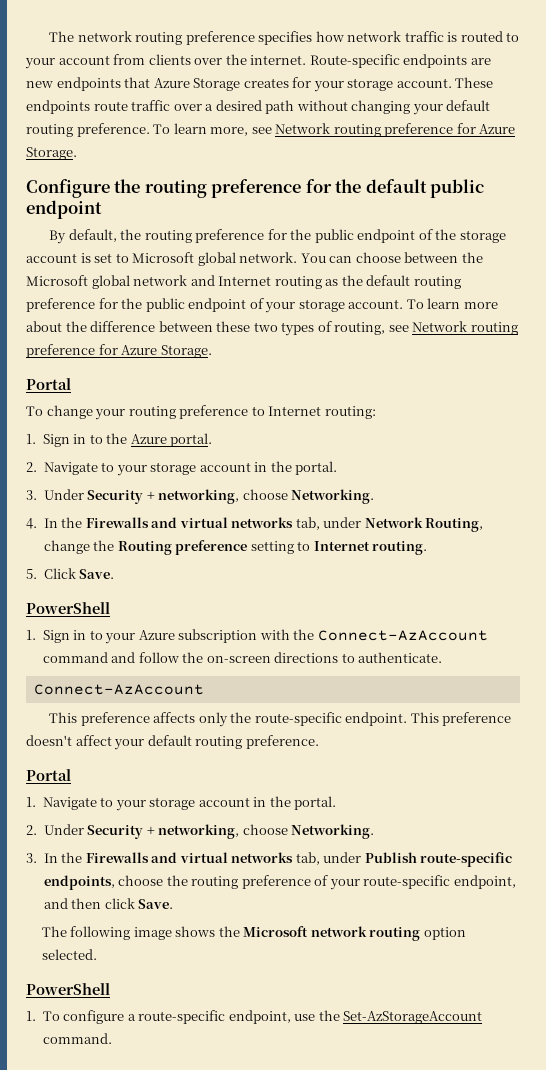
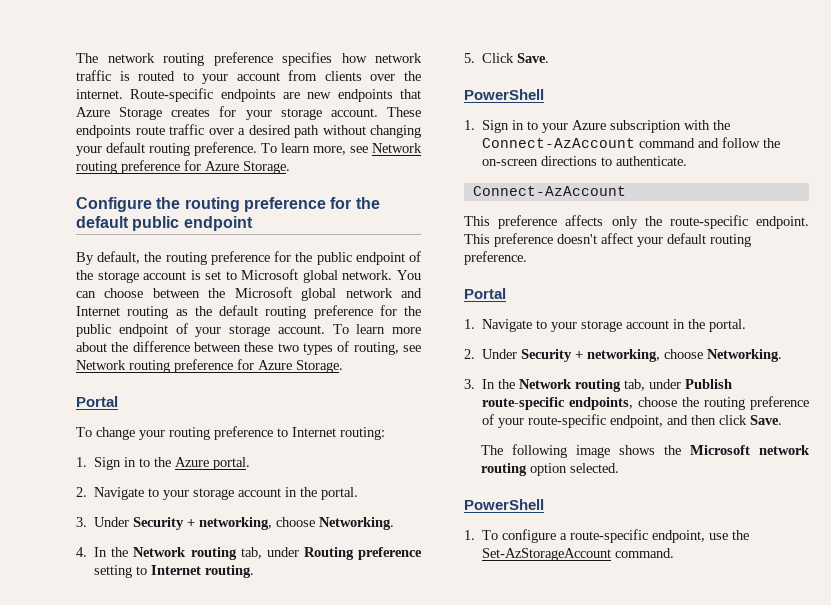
[85,517,484,532] [43,540,115,554] Firewalls and virtual networks tab, under Network Routing, change the -> [133,547,299,560] Network routing tab, under
[85,852,294,863] Firewalls and virtual networks -> [519,379,622,392] Network routing

